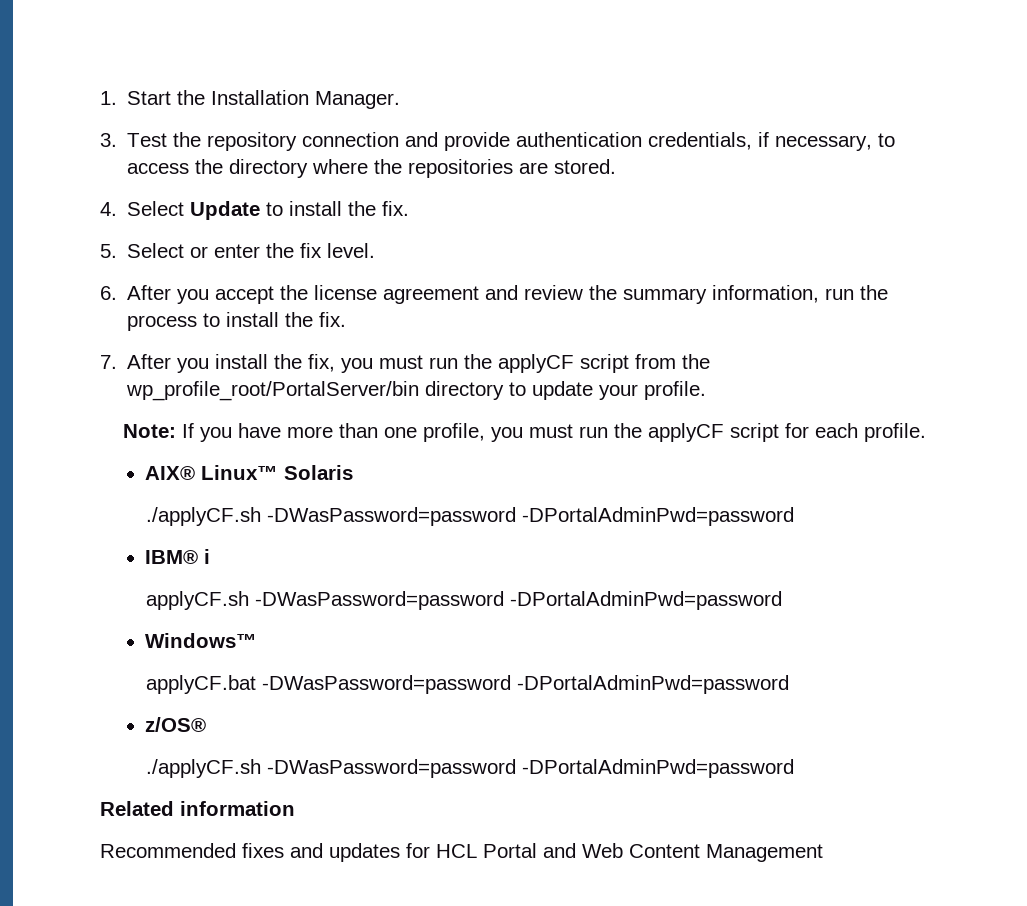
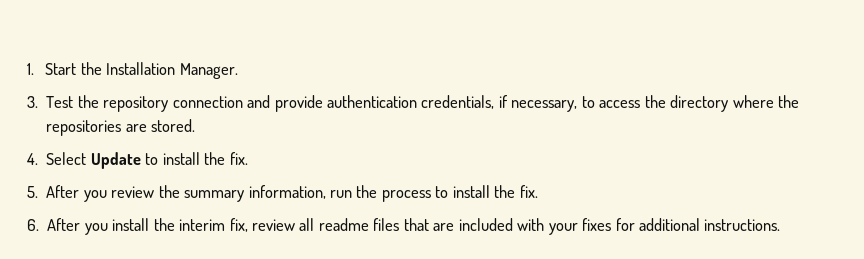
[127,243,376,258] [100,285,519,304] Select or enter the fix level. // 6. After you accept the license agreement and -> [46,185,107,202] After you
[100,355,117,369] 7. -> [27,219,39,231] 6.
[308,354,711,373] [126,381,707,401] [122,423,926,442] [145,465,354,480] [145,507,794,526] [145,549,211,564] [145,591,782,610] [145,633,258,648] [145,675,789,694] [145,717,207,732] [145,759,794,778] [100,801,295,816] [100,843,823,862] fix, you must run the applyCF script from the wp_profile_root/PortalServer/bin directory to update your profile. // Note: If you have more than one profile, you must run the applyCF script for each profile. // AIX® Linux™ Solaris // ./applyCF.sh -DWasPassword=password -DPortalAdminPwd=password // IBM® i // applyCF.sh -DWasPassword=password -DPortalAdminPwd=password // Windows™ // applyCF.bat -DWasPassword=password -DPortalAdminPwd=password // z/OS® // ./applyCF.sh -DWasPassword=password -DPortalAdminPwd=password // Related information // Recommended fixes and updates for HCL Portal and Web Content Management -> [179,218,781,235] interim fix, review all readme files that are included with your fixes for additional instructions.

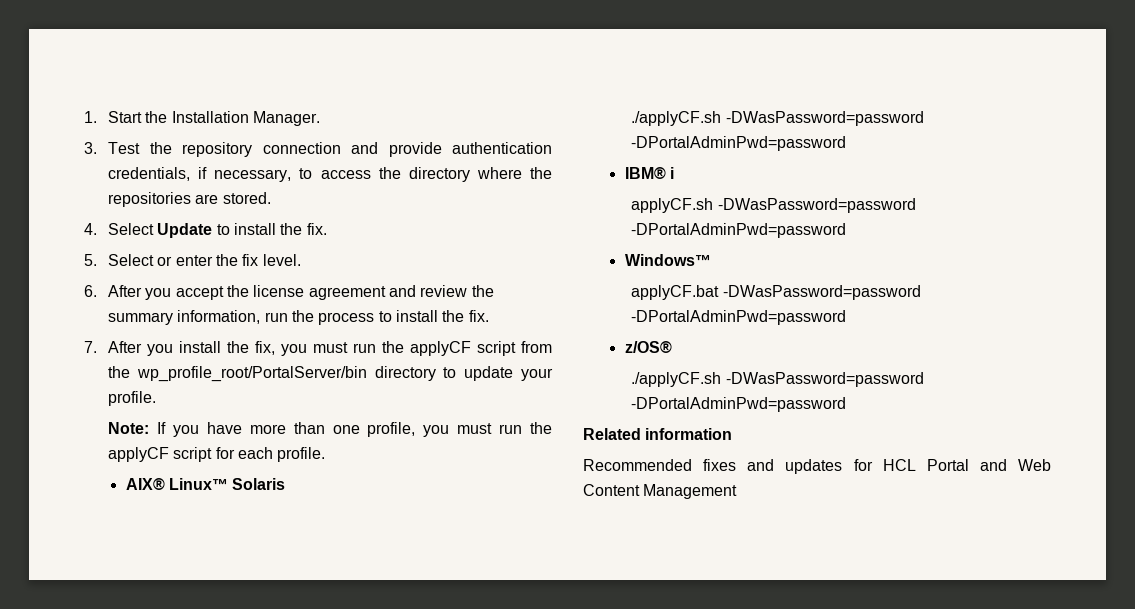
[46,185,107,202] After you -> [108,254,301,266] [84,285,417,300] Select or enter the fix level. // 6. After you accept the license agreement and
[27,219,39,231] 6. -> [84,341,97,353] 7.
[179,218,781,235] interim fix, review all readme files that are included with your fixes for additional instructions. -> [255,341,552,356] [108,366,554,382] [108,391,157,406] [108,422,552,437] [108,447,326,462] [125,478,286,490] [631,111,924,126] [631,136,847,151] [624,167,675,179] [631,198,916,213] [631,223,847,238] [624,254,711,266] [631,285,921,300] [631,310,847,325] [624,341,672,353] [631,372,924,387] [631,397,847,412] [583,428,733,440] [583,459,1051,474] [583,484,738,499] fix, you must run the applyCF script from the wp_profile_root/PortalServer/bin directory to update your profile. // Note: If you have more than one profile, you must run the applyCF script for each profile. // AIX® Linux™ Solaris // ./applyCF.sh -DWasPassword=password -DPortalAdminPwd=password // IBM® i // applyCF.sh -DWasPassword=password -DPortalAdminPwd=password // Windows™ // applyCF.bat -DWasPassword=password -DPortalAdminPwd=password // z/OS® // ./applyCF.sh -DWasPassword=password -DPortalAdminPwd=password // Related information // Recommended fixes and updates for HCL Portal and Web Content Management

